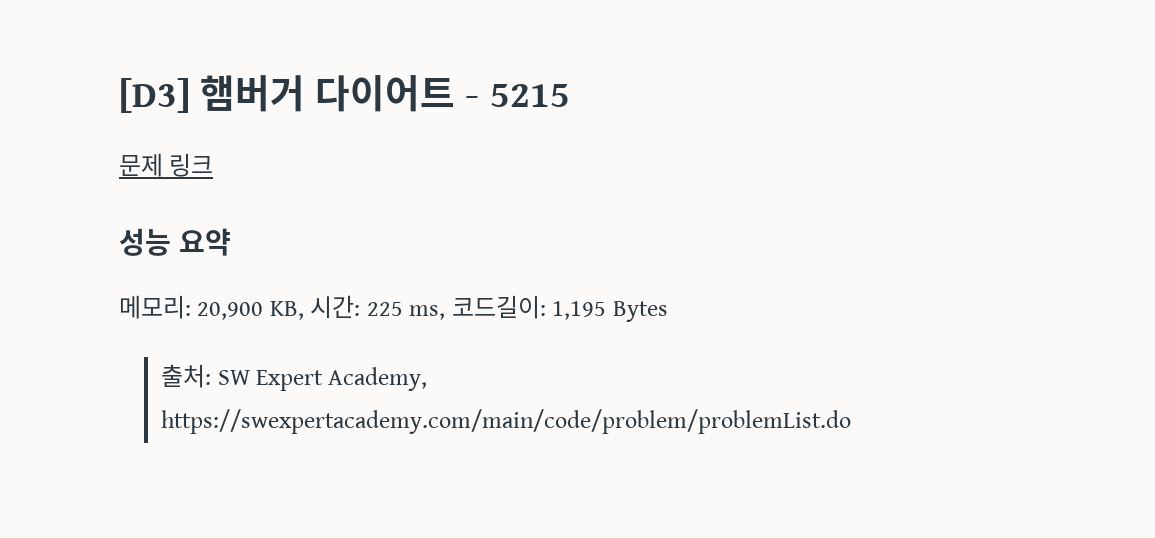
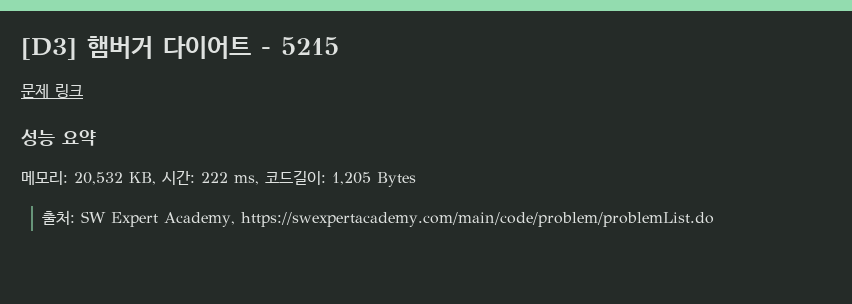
[197,302,264,320] 20,900 -> [74,172,123,185] 20,532
[366,302,403,316] 225 -> [201,172,228,183] 222
[552,301,607,320] 1,195 -> [332,172,371,185] 1,205

